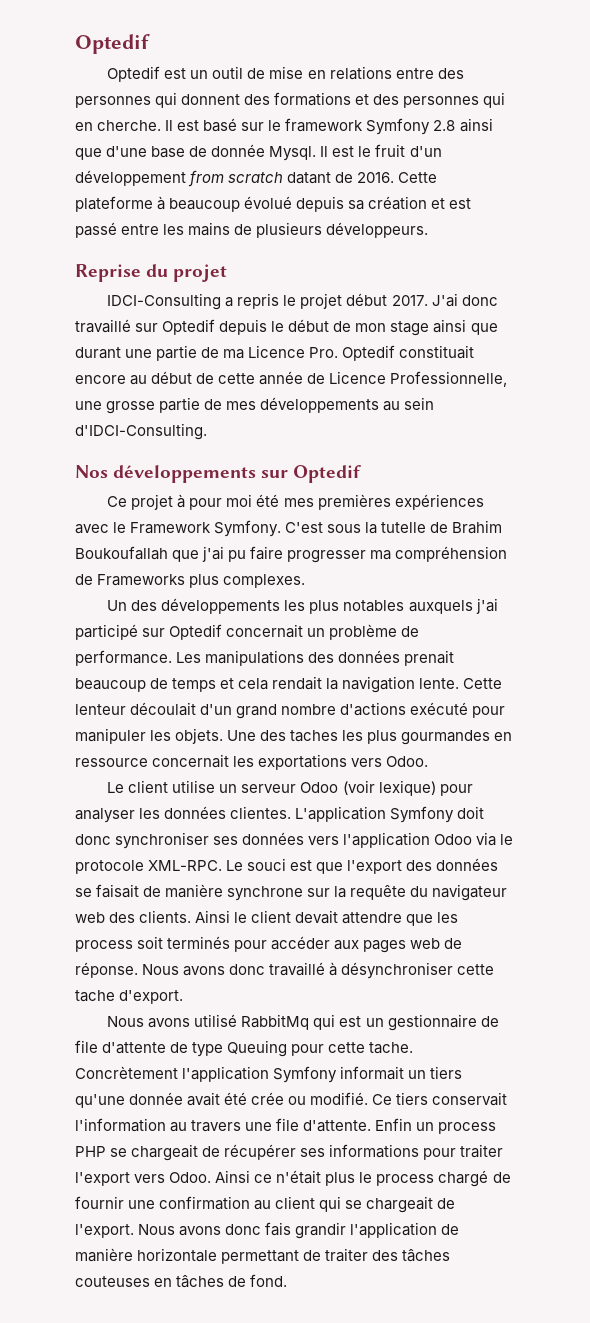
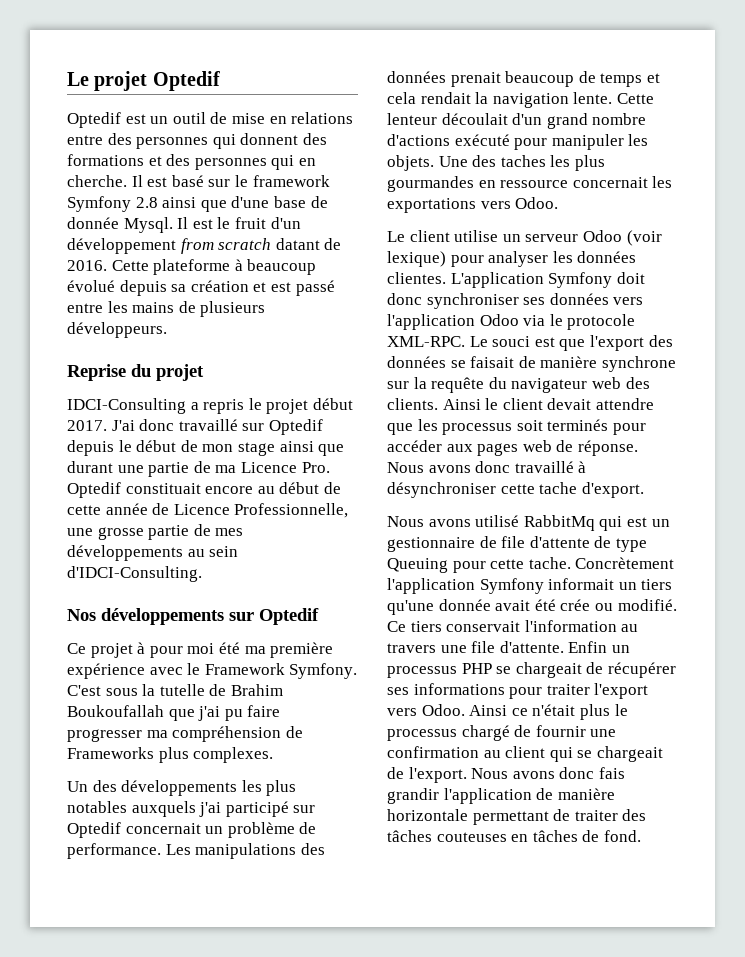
(75, 44) none -> [67,71,148,91] Le projet
[283,494,484,510] mes premières expériences -> [244,642,334,658] [67,663,145,679] ma première expérience
[75,940,133,952] process -> [442,423,513,435] processus
[438,1122,497,1134] process -> [387,666,457,678] processus
[376,1174,435,1186] process -> [387,729,457,741] processus

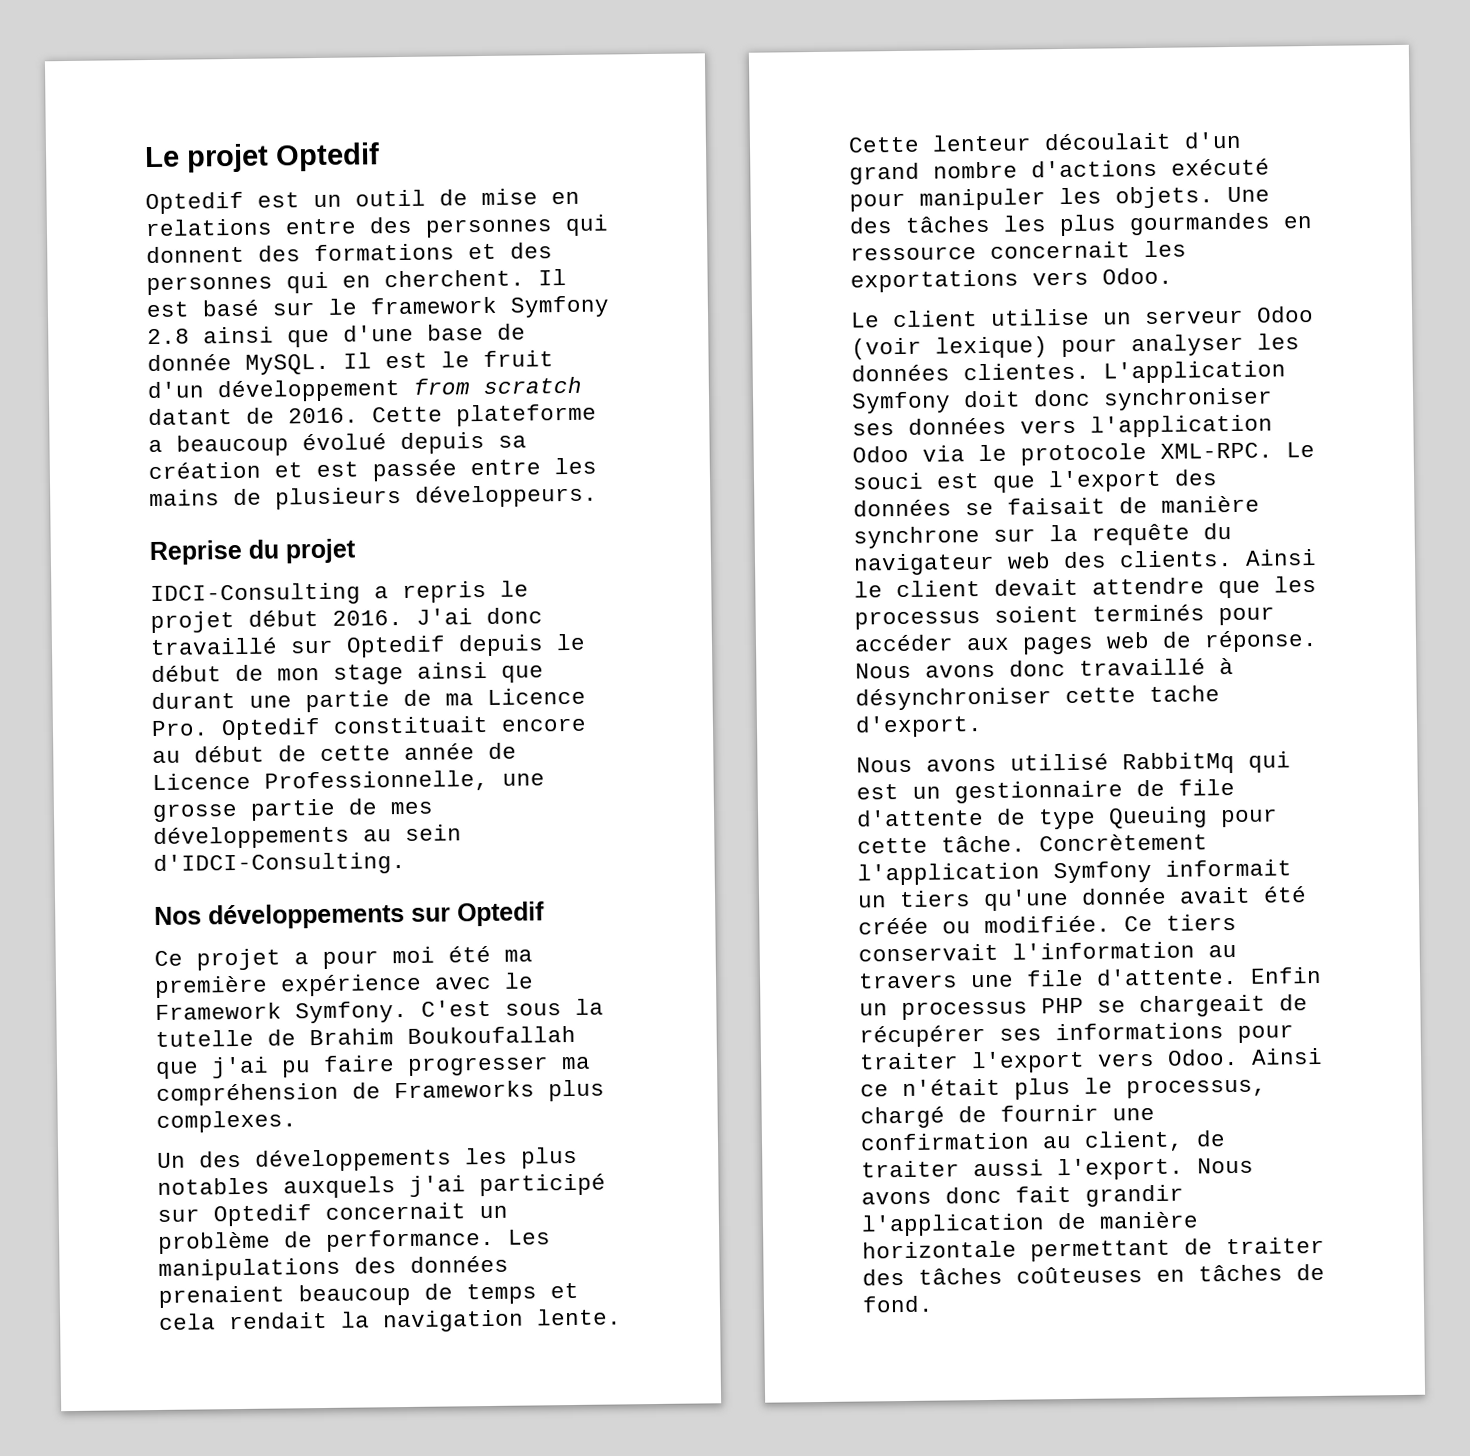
[67,175,127,187] cherche. -> [384,269,525,288] cherchent.
[123,217,173,233] Mysql. -> [245,353,330,375] MySQL.
[234,259,243,271] à -> [148,439,163,453] a
[295,280,335,296] passé -> [372,459,457,482] passée
[67,420,107,431] 2017. -> [332,609,403,626] 2016.
[137,642,146,654] à -> [294,952,309,965] a
[450,72,501,87] prenait -> [158,1285,285,1308] prenaient
[500,155,546,167] taches -> [905,215,991,233] tâches
[516,420,543,431] soit -> [994,605,1079,623] soient
[528,557,571,569] tache. -> [941,835,1026,853] tâche.
[560,599,677,611] crée ou modifié. -> [858,915,1111,935] créée ou modifiée.
[387,729,457,741] processus -> [1126,1078,1267,1099] processus,
[505,746,663,762] [387,767,404,779] client qui se chargeait de -> [1084,1130,1226,1152] [861,1159,1044,1178] client, de traiter aussi
[598,767,625,779] fais -> [1015,1185,1072,1203] fait
[436,832,507,842] couteuses -> [1016,1266,1143,1284] coûteuses

